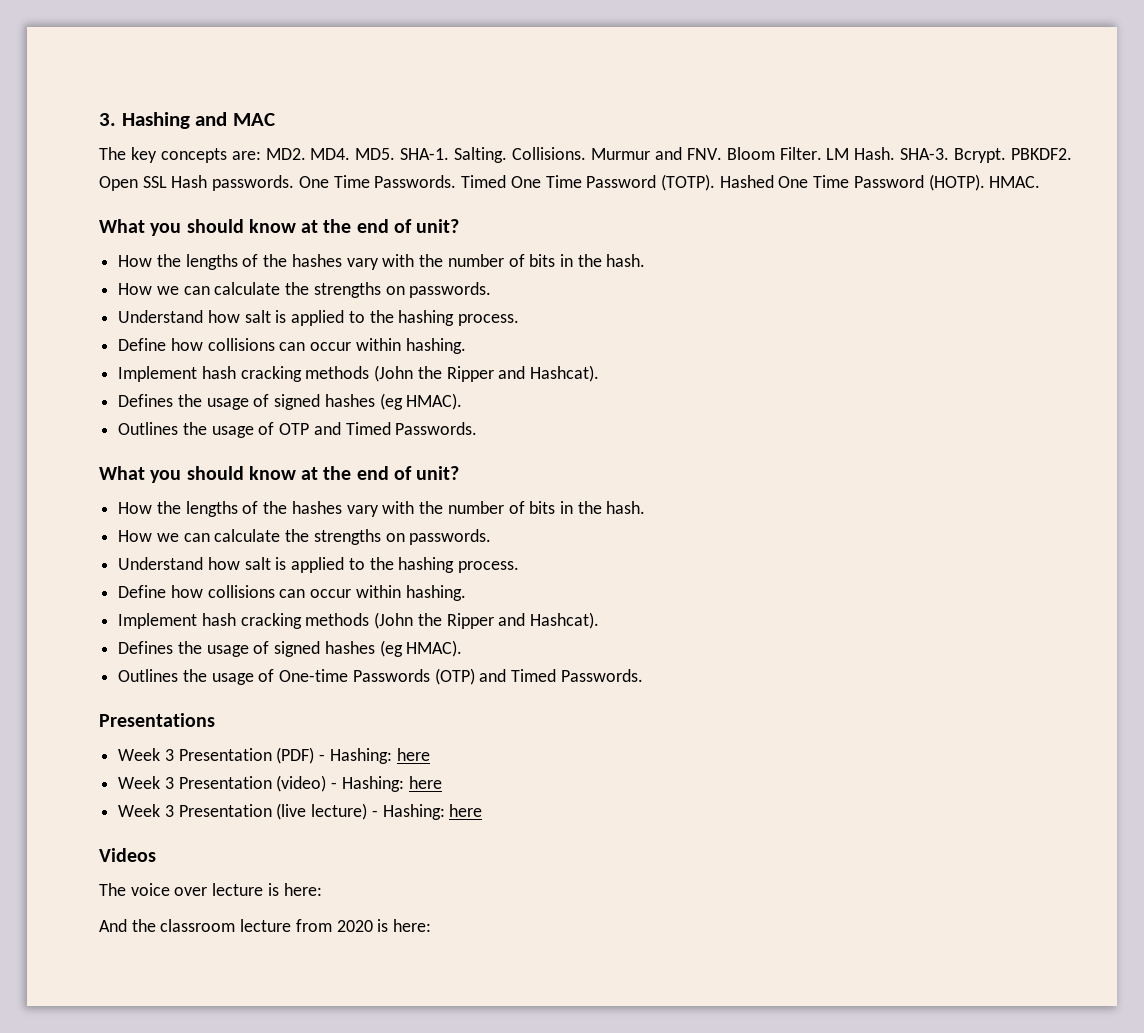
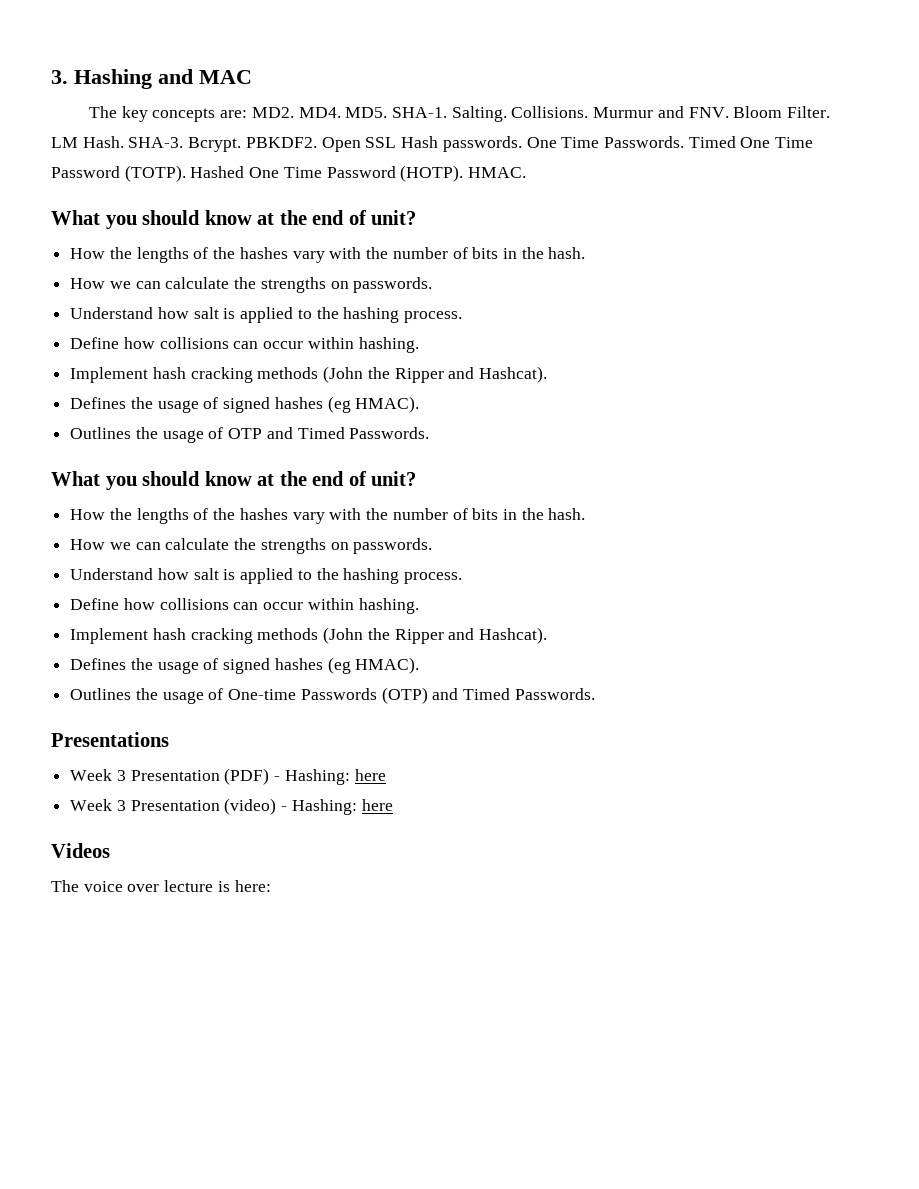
[118,803,483,820] // Week 3 Presentation (live lecture) - Hashing: here -> (393, 805) none
[99,919,432,932] // And the classroom lecture from 2020 is here: -> (271, 886) none

